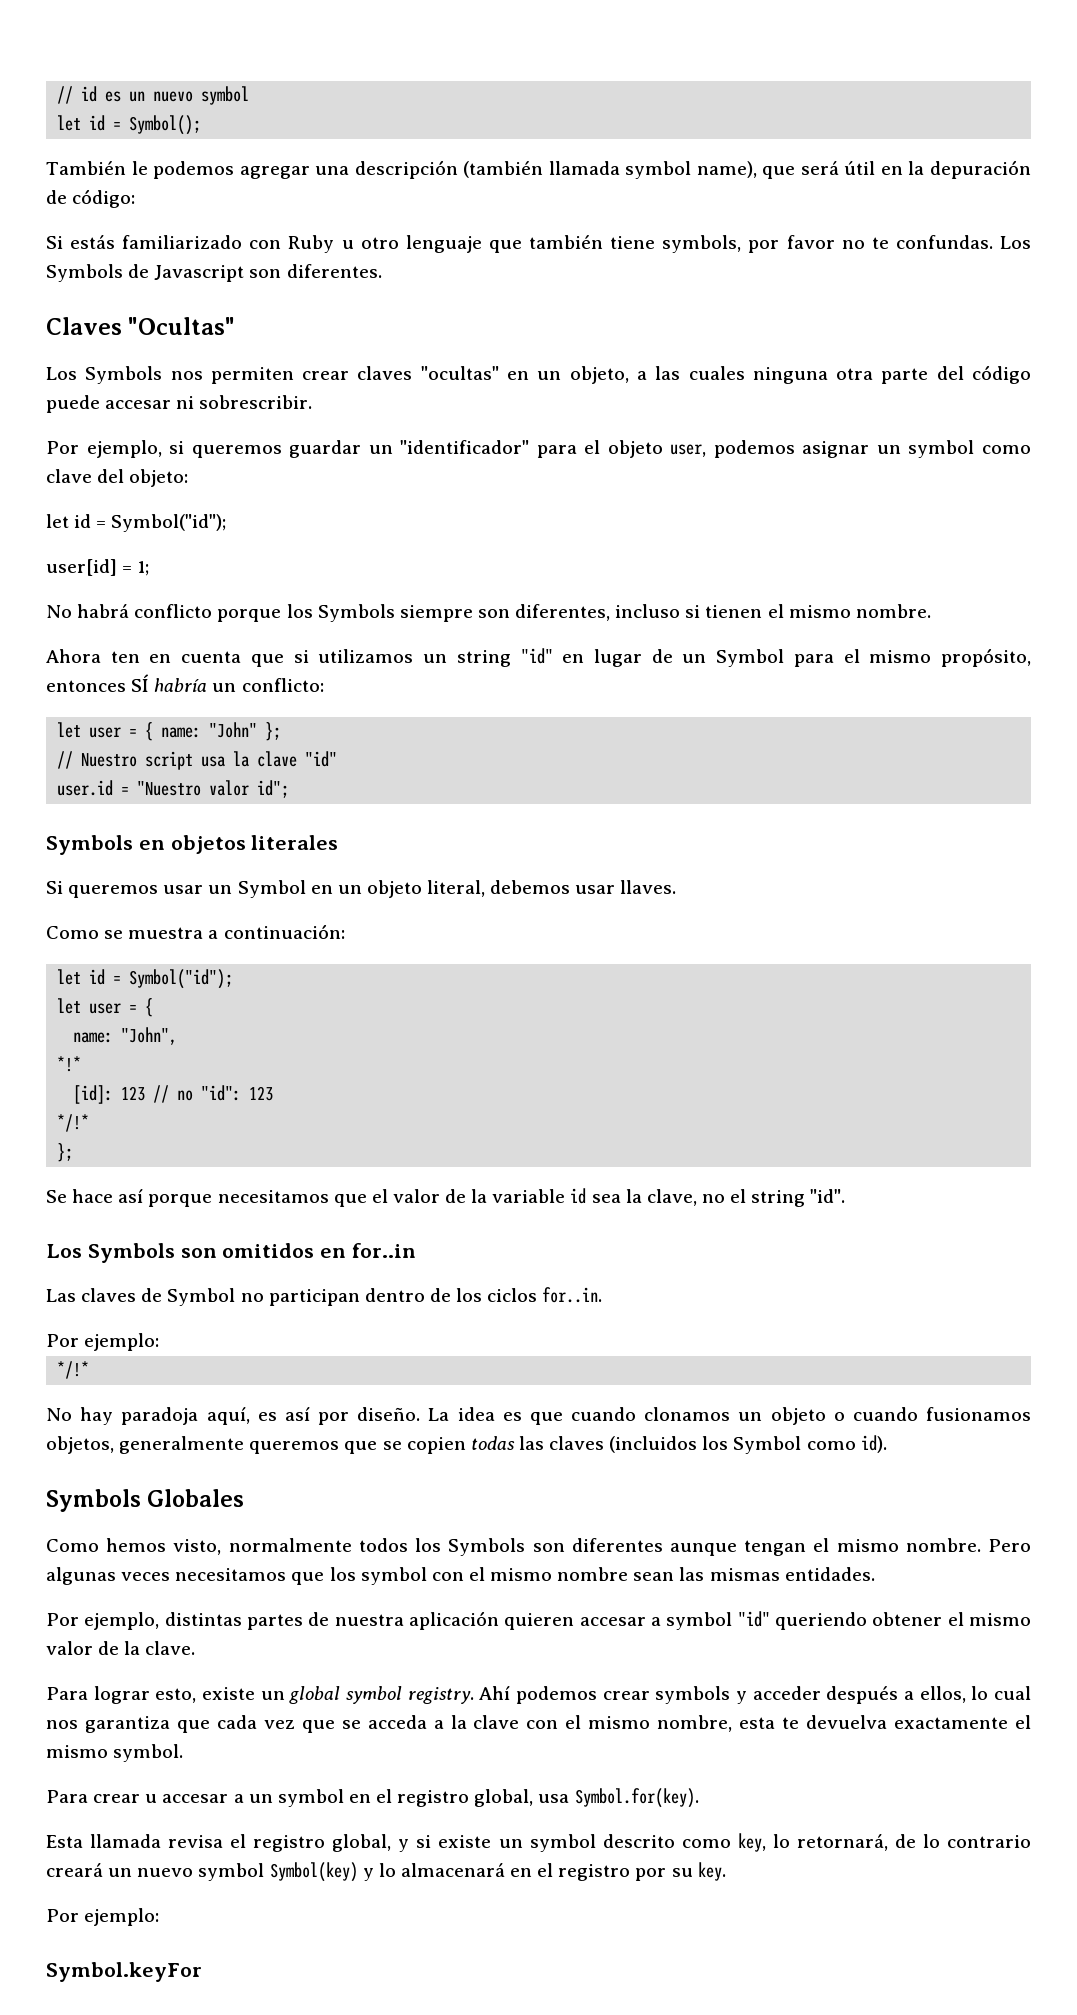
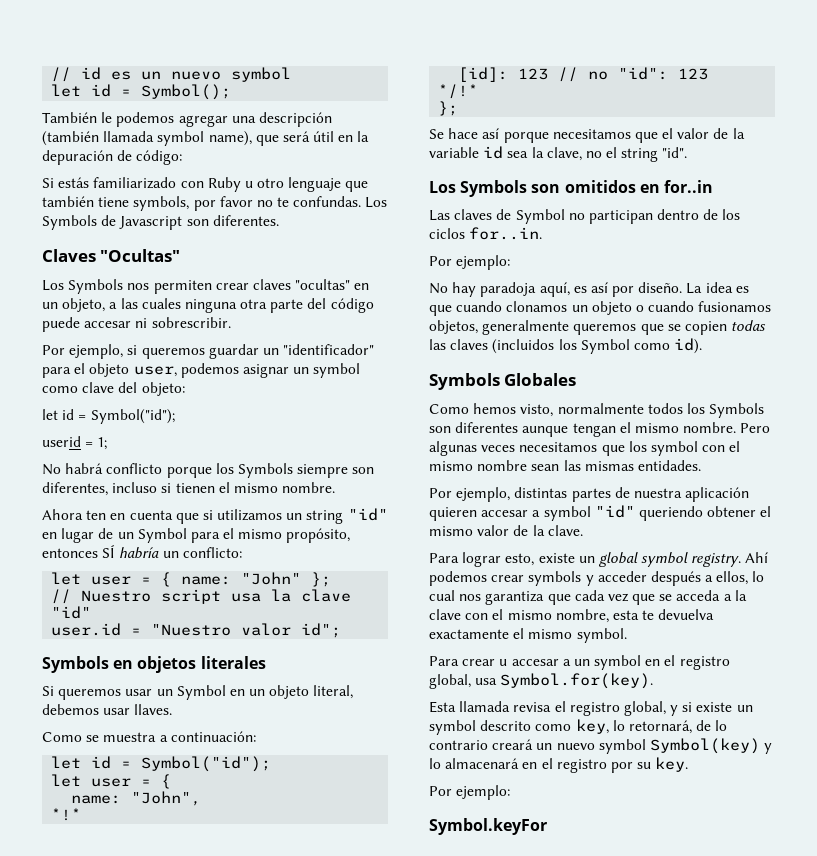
[46,559,117,576] user[id] -> [42,436,81,447] userid
[57,1361,90,1379] // */!* -> (511, 262) none

